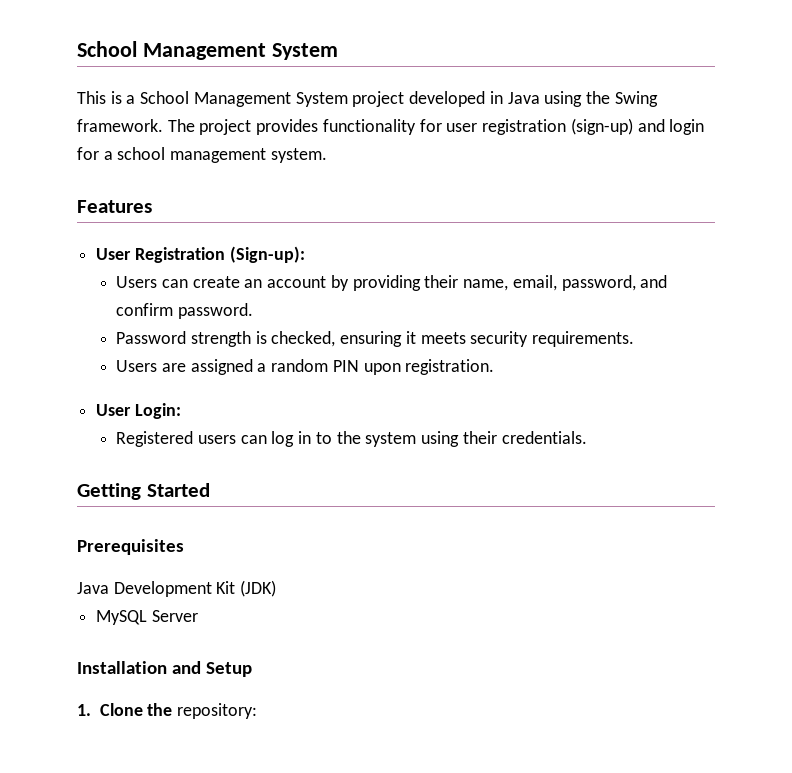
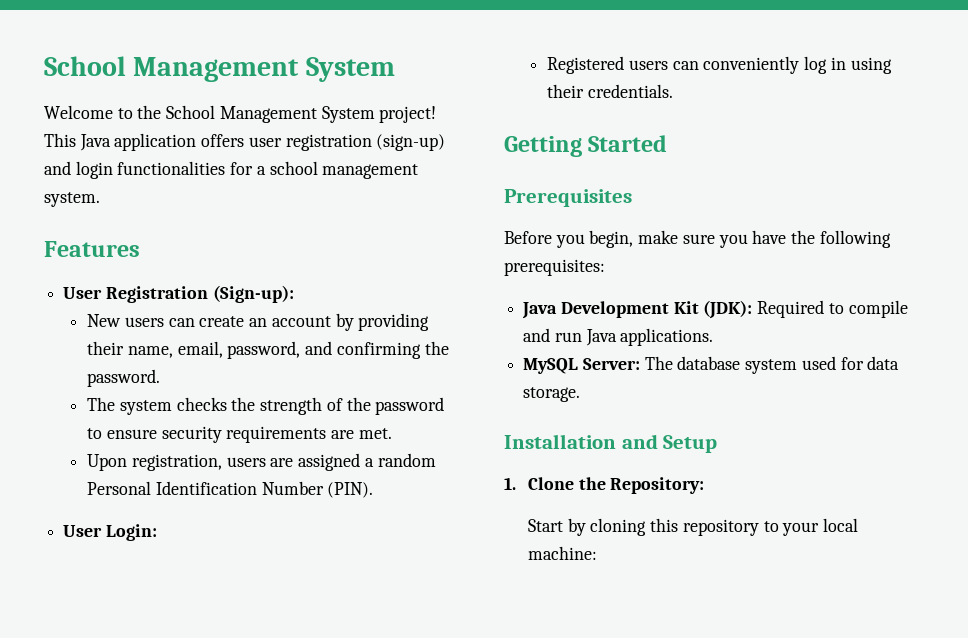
[77,91,658,107] [77,119,442,135] This is a School Management System project developed in Java using the Swing framework. The project provides functionality for -> [44,105,437,123] [44,133,245,151] Welcome to the School Management System project! This Java application offers
(705, 127) none -> [117,161,226,175] functionalities
[116,276,158,288] Users -> [87,314,164,327] New users
[116,303,174,316] confirm -> [336,341,449,359] confirming the
[116,331,635,347] [116,359,495,375] Password strength is checked, ensuring it meets security requirements. // Users are assigned a random PIN upon registration. -> [87,397,445,415] [87,426,392,443] [87,453,436,471] [87,481,374,498] The system checks the strength of the password to ensure security requirements are met. // Upon registration, users are assigned a random Personal Identification Number (PIN).
(267, 439) none -> [703,56,800,74] conveniently
[315,431,417,447] to the system -> (846, 63) none
[77,580,277,597] [96,610,198,625] Java Development Kit (JDK) // MySQL Server -> [504,230,891,248] [504,259,605,276] [522,300,908,319] [523,328,714,346] [523,356,900,374] [523,387,581,402] Before you begin, make sure you have the following prerequisites: // Java Development Kit (JDK): Required to compile and run Java applications. // MySQL Server: The database system used for data storage.
[177,703,258,719] repository: -> [610,477,705,494] [527,518,859,536] [527,546,597,560] Repository: // Start by cloning this repository to your local machine:

